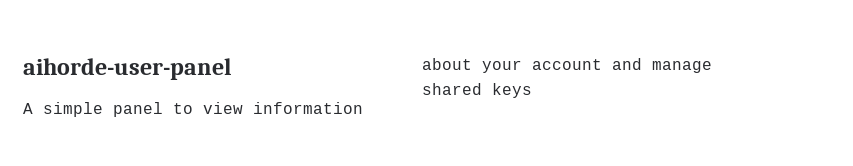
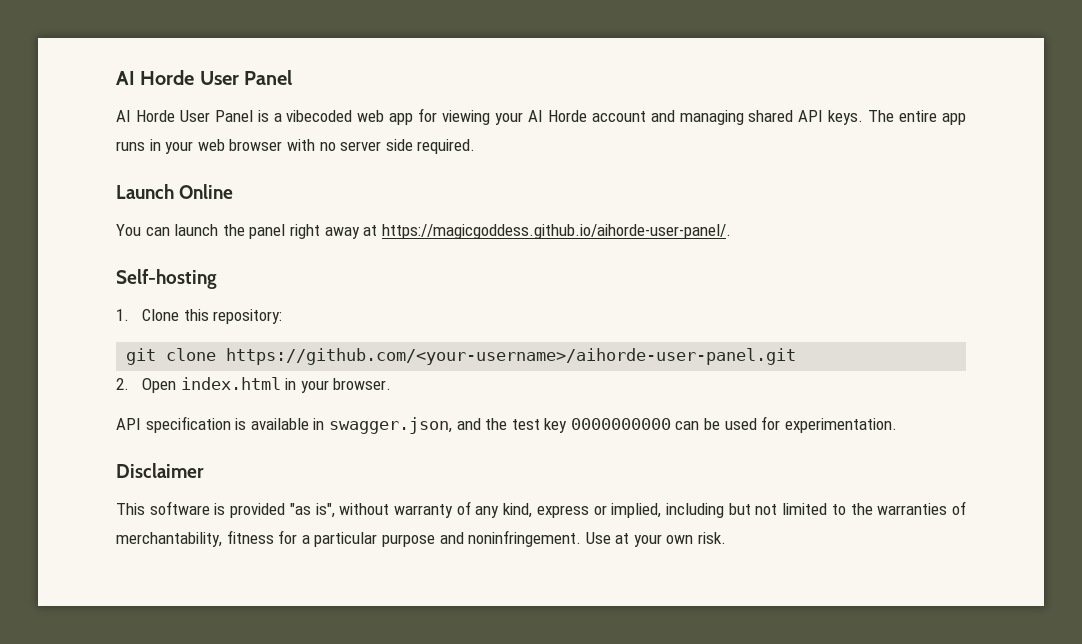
[23,58,231,80] [23,102,363,117] [422,58,712,73] [422,83,532,98] aihorde-user-panel // A simple panel to view information about your account and manage shared keys -> [116,70,293,85] [116,108,966,125] [116,139,476,154] [116,184,234,199] [116,224,731,239] [116,269,217,289] [116,309,283,324] [126,348,797,365] [116,377,392,393] [116,416,897,434] [116,463,204,478] [116,501,966,518] [116,530,727,547] AI Horde User Panel // AI Horde User Panel is a vibecoded web app for viewing your AI Horde account and managing shared API keys. The entire app runs in your web browser with no server side required. // Launch Online // You can launch the panel right away at https://magicgoddess.github.io/aihorde-user-panel/. // Self-hosting // 1. Clone this repository: // git clone https://github.com/<your-username>/aihorde-user-panel.git // 2. Open index.html in your browser. // API specification is available in swagger.json, and the test key 0000000000 can be used for experimentation. // Disclaimer // This software is provided "as is", without warranty of any kind, express or implied, including but not limited to the warranties of merchantability, fitness for a particular purpose and noninfringement. Use at your own risk.

